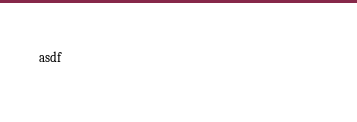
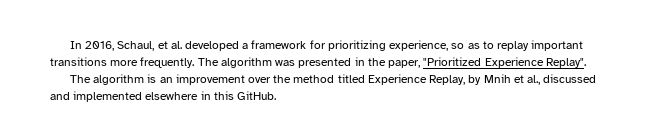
[39,51,62,62] asdf -> [69,40,584,51] [50,57,586,68] [69,74,597,85] [50,91,277,102] In 2016, Schaul, et al. developed a framework for prioritizing experience, so as to replay important transitions more frequently. The algorithm was presented in the paper, "Prioritized Experience Replay". // The algorithm is an improvement over the method titled Experience Replay, by Mnih et al., discussed and implemented elsewhere in this GitHub.

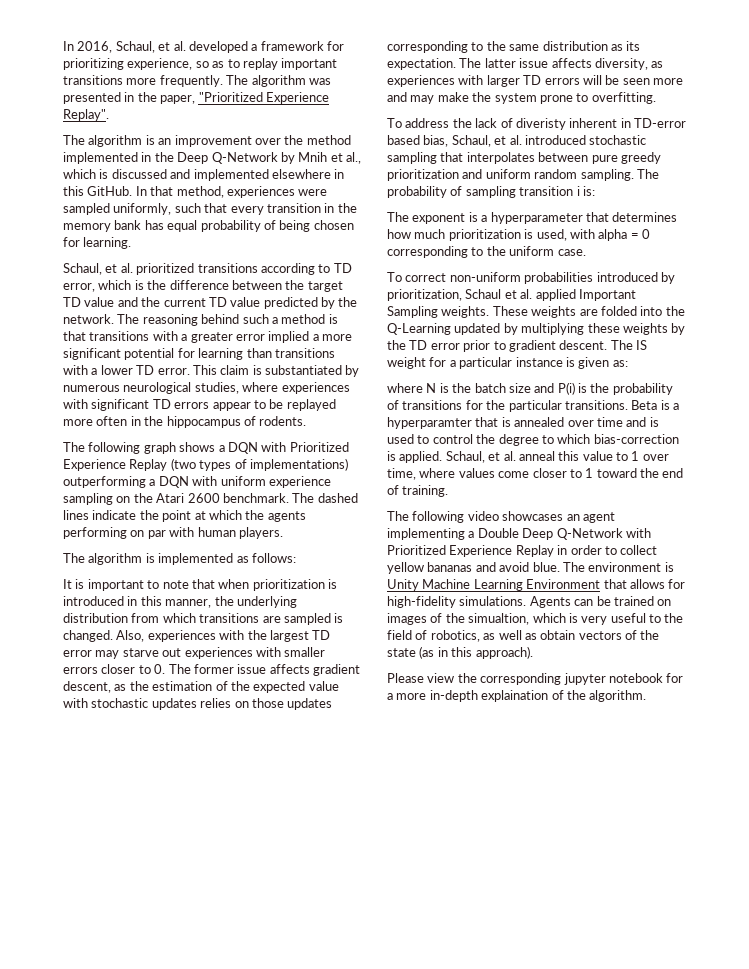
[337,74,466,85] titled Experience Replay, -> [63,152,278,164] implemented in the Deep Q-Network
(541, 80) none -> [63,169,109,179] which is
(277, 95) none -> [135,186,328,198] [63,203,357,215] [63,220,354,232] [63,237,132,249] [63,263,352,275] [63,280,343,292] [63,297,358,309] [63,314,338,326] [63,331,352,343] [63,348,335,360] [63,365,360,377] [63,382,350,394] [63,399,336,411] [63,416,307,428] [63,442,349,454] [63,458,348,471] [63,476,331,488] [63,493,358,505] [63,510,306,522] [63,527,283,539] [63,553,296,565] [63,579,337,591] [63,596,297,608] [63,613,344,625] [63,630,331,642] [63,647,326,659] [63,664,360,676] [63,681,339,693] [63,698,333,710] [387,41,641,53] [387,58,664,70] [387,75,683,87] [387,92,656,104] [387,118,686,130] [387,135,647,147] [387,152,661,164] [387,169,659,181] [387,186,595,198] [387,212,678,224] [387,229,650,241] [387,246,586,258] [387,272,675,284] [387,289,636,301] [387,306,685,318] [387,323,686,335] [387,340,647,352] [387,357,628,369] [387,382,673,395] [387,400,679,412] [387,417,659,429] [387,434,679,446] [387,451,669,463] [387,468,684,480] [387,485,449,497] [387,511,615,523] [387,528,651,540] [387,545,658,557] [387,562,674,574] [387,579,686,591] [387,596,672,608] [387,613,684,625] [387,630,660,642] [387,646,533,659] [387,673,684,685] [387,690,647,702] In that method, experiences were sampled uniformly, such that every transition in the memory bank has equal probability of being chosen for learning. // Schaul, et al. prioritized transitions according to TD error, which is the difference between the target TD value and the current TD value predicted by the network. The reasoning behind such a method is that transitions with a greater error implied a more significant potential for learning than transitions with a lower TD error. This claim is substantiated by numerous neurological studies, where experiences with significant TD errors appear to be replayed more often in the hippocampus of rodents. // The following graph shows a DQN with Prioritized Experience Replay (two types of implementations) outperforming a DQN with uniform experience sampling on the Atari 2600 benchmark. The dashed lines indicate the point at which the agents performing on par with human players. // The algorithm is implemented as follows: // It is important to note that when prioritization is introduced in this manner, the underlying distribution from which transitions are sampled is changed. Also, experiences with the largest TD error may starve out experiences with smaller errors closer to 0. The former issue affects gradient descent, as the estimation of the expected value with stochastic updates relies on those updates corresponding to the same distribution as its expectation. The latter issue affects diversity, as experiences with larger TD errors will be seen more and may make the system prone to overfitting. // To address the lack of diveristy inherent in TD-error based bias, Schaul, et al. introduced stochastic sampling that interpolates between pure greedy prioritization and uniform random sampling. The probability of sampling transition i is: // The exponent is a hyperparameter that determines how much prioritization is used, with alpha = 0 corresponding to the uniform case. // To correct non-uniform probabilities introduced by prioritization, Schaul et al. applied Important Sampling weights. These weights are folded into the Q-Learning updated by multiplying these weights by the TD error prior to gradient descent. The IS weight for a particular instance is given as: // where N is the batch size and P(i) is the probability of transitions for the particular transitions. Beta is a hyperparamter that is annealed over time and is used to control the degree to which bias-correction is applied. Schaul, et al. anneal this value to 1 over time, where values come closer to 1 toward the end of training. // The following video showcases an agent implementing a Double Deep Q-Network with Prioritized Experience Replay in order to collect yellow bananas and avoid blue. The environment is Unity Machine Learning Environment that allows for high-fidelity simulations. Agents can be trained on images of the simualtion, which is very useful to the field of robotics, as well as obtain vectors of the state (as in this approach). // Please view the corresponding jupyter notebook for a more in-depth explaination of the algorithm.

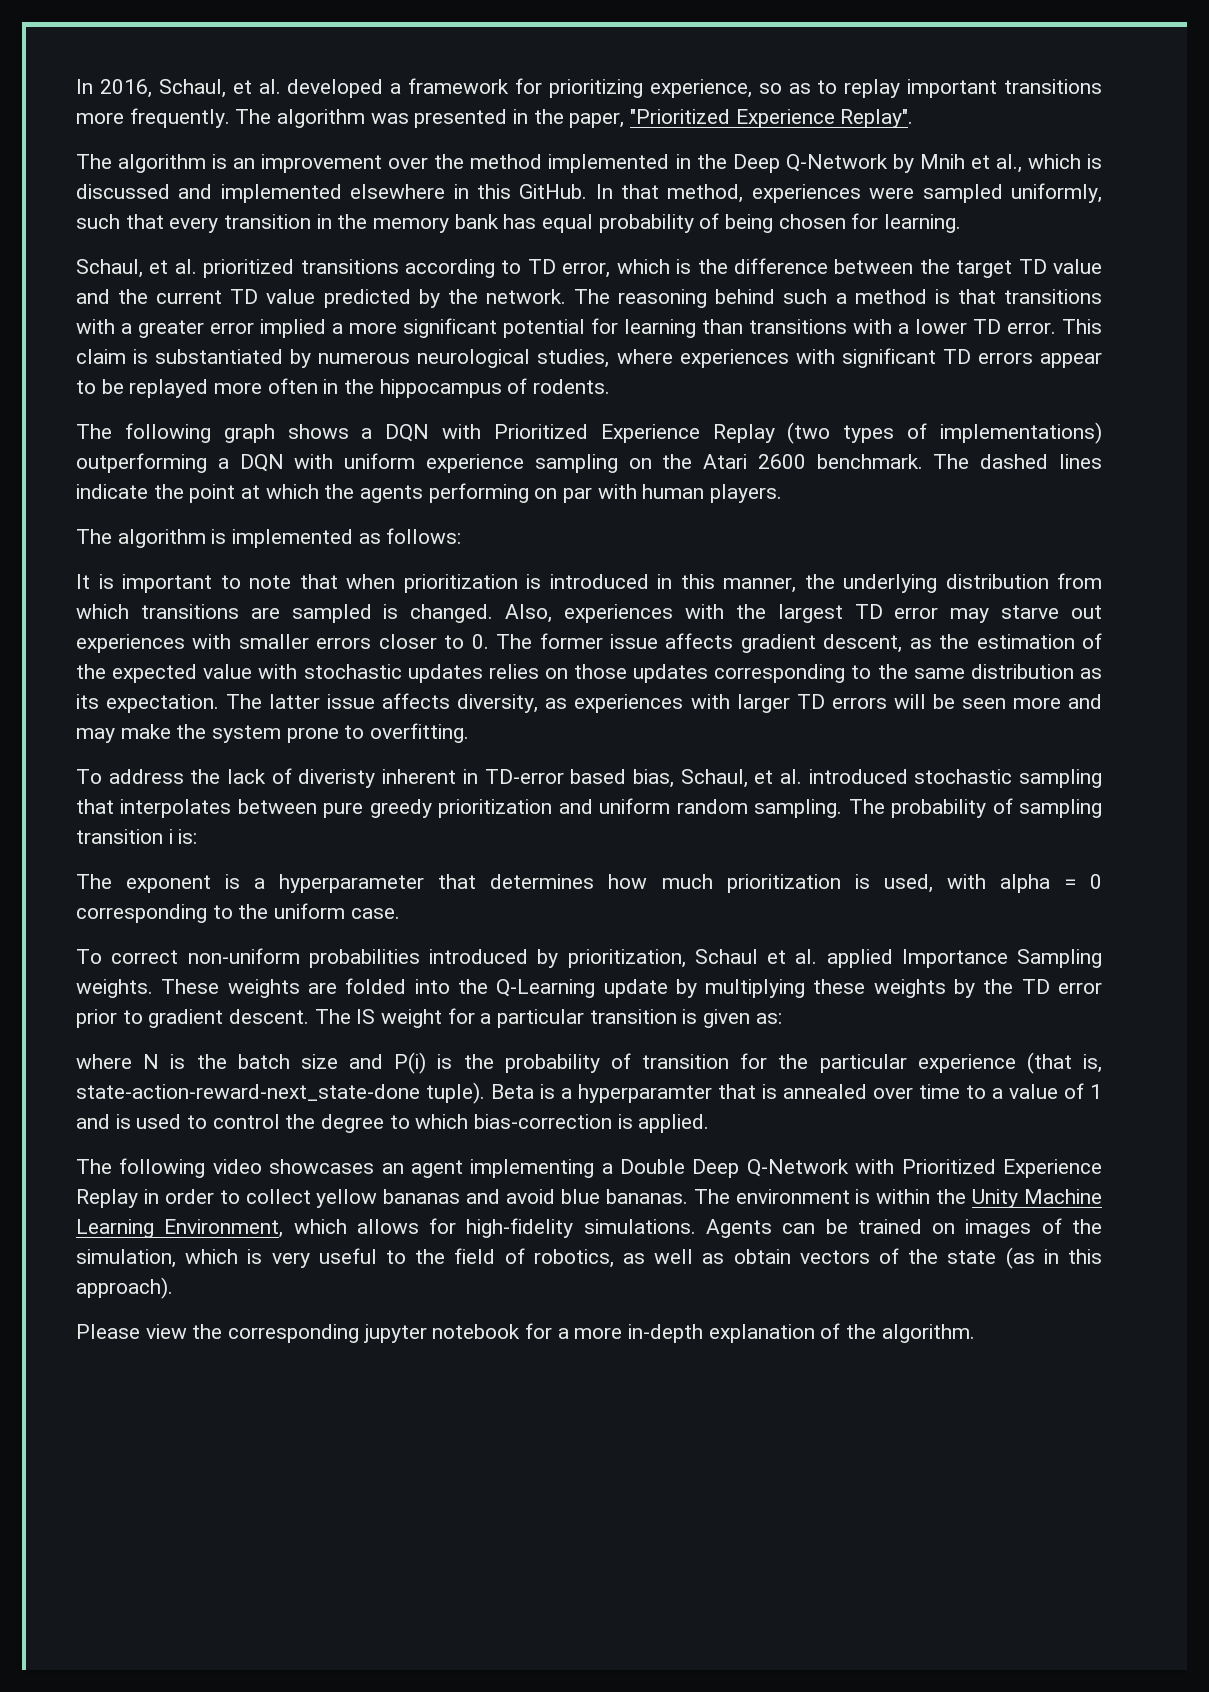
[578,289,636,301] Important -> [901,949,1008,968] Importance
[454,323,501,335] updated -> [603,979,668,998] update
[515,357,563,367] instance -> [589,1009,677,1024] transition
[402,400,463,410] transitions -> [642,1054,729,1069] transition
[564,400,628,410] transitions. -> [917,1052,1102,1074] [76,1082,485,1104] experience (that is, state-action-reward-next_state-done tuple).
(623, 422) none -> [966,1083,1102,1099] to a value of 1
[445,451,669,463] [387,468,684,480] [387,485,449,497] Schaul, et al. anneal this value to 1 over time, where values come closer to 1 toward the end of training. -> (710, 1123) none
[532,562,560,572] blue. -> [560,1189,688,1204] blue bananas.
(674, 567) none -> [876,1189,967,1204] within the
[526,579,627,589] Environment that -> [164,1219,347,1238] Environment, which
[468,613,530,625] simualtion, -> [76,1249,176,1268] simulation,
[481,690,549,702] explaination -> [708,1324,815,1343] explanation

